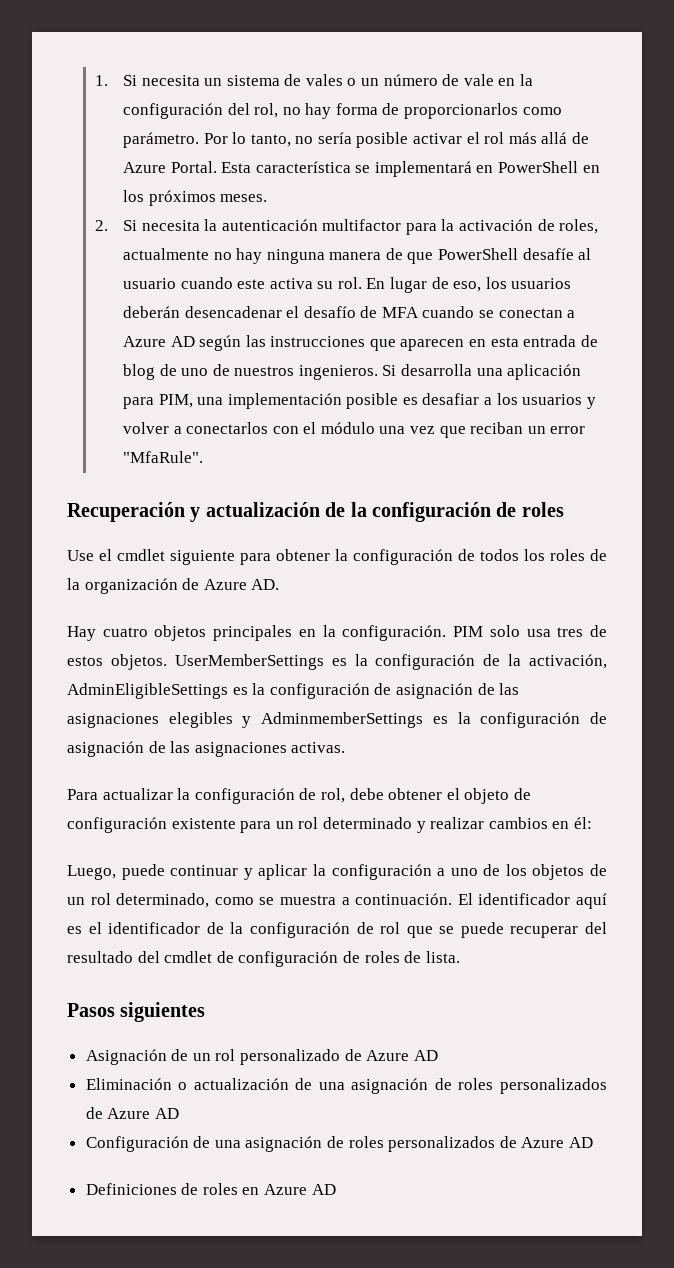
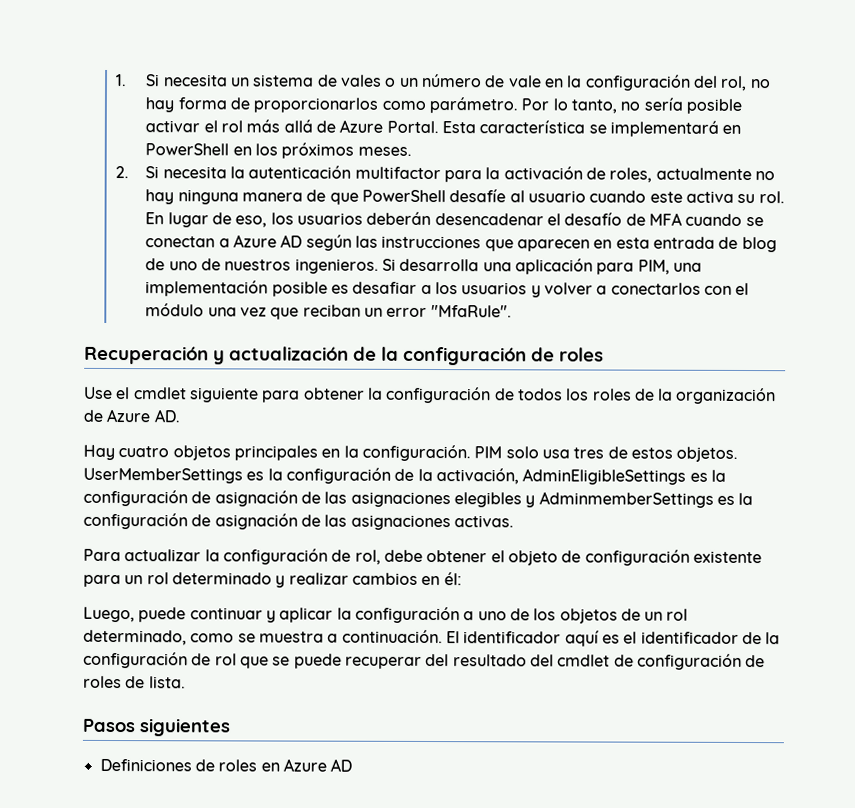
[85,1049,438,1065] [85,1078,607,1094] [85,1107,179,1119] [85,1136,594,1152] // Asignación de un rol personalizado de Azure AD // Eliminación o actualización de una asignación de roles personalizados de Azure AD // Configuración de una asignación de roles personalizados de Azure AD -> (231, 727) none

